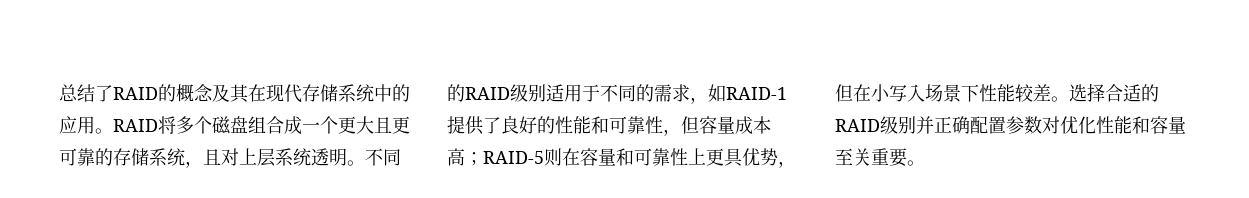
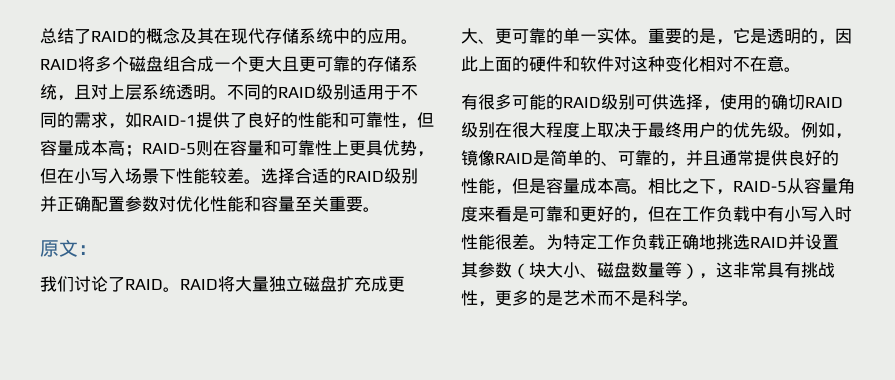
(925, 163) none -> [40,239,97,257] [40,276,405,292] [461,28,852,45] [461,56,801,72] [461,94,843,111] [461,122,852,139] [461,150,839,167] [461,177,855,195] [461,206,852,223] [461,234,839,250] [461,262,835,279] [461,290,699,307] // 原文： // 我们讨论了RAID。RAID将大量独立磁盘扩充成更大、更可靠的单一实体。重要的是，它是透明的，因此上面的硬件和软件对这种变化相对不在意。 // 有很多可能的RAID级别可供选择，使用的确切RAID级别在很大程度上取决于最终用户的优先级。例如，镜像RAID是简单的、可靠的，并且通常提供良好的性能，但是容量成本高。相比之下，RAID-5从容量角度来看是可靠和更好的，但在工作负载中有小写入时性能很差。为特定工作负载正确地挑选RAID并设置其参数（块大小、磁盘数量等），这非常具有挑战性，更多的是艺术而不是科学。

